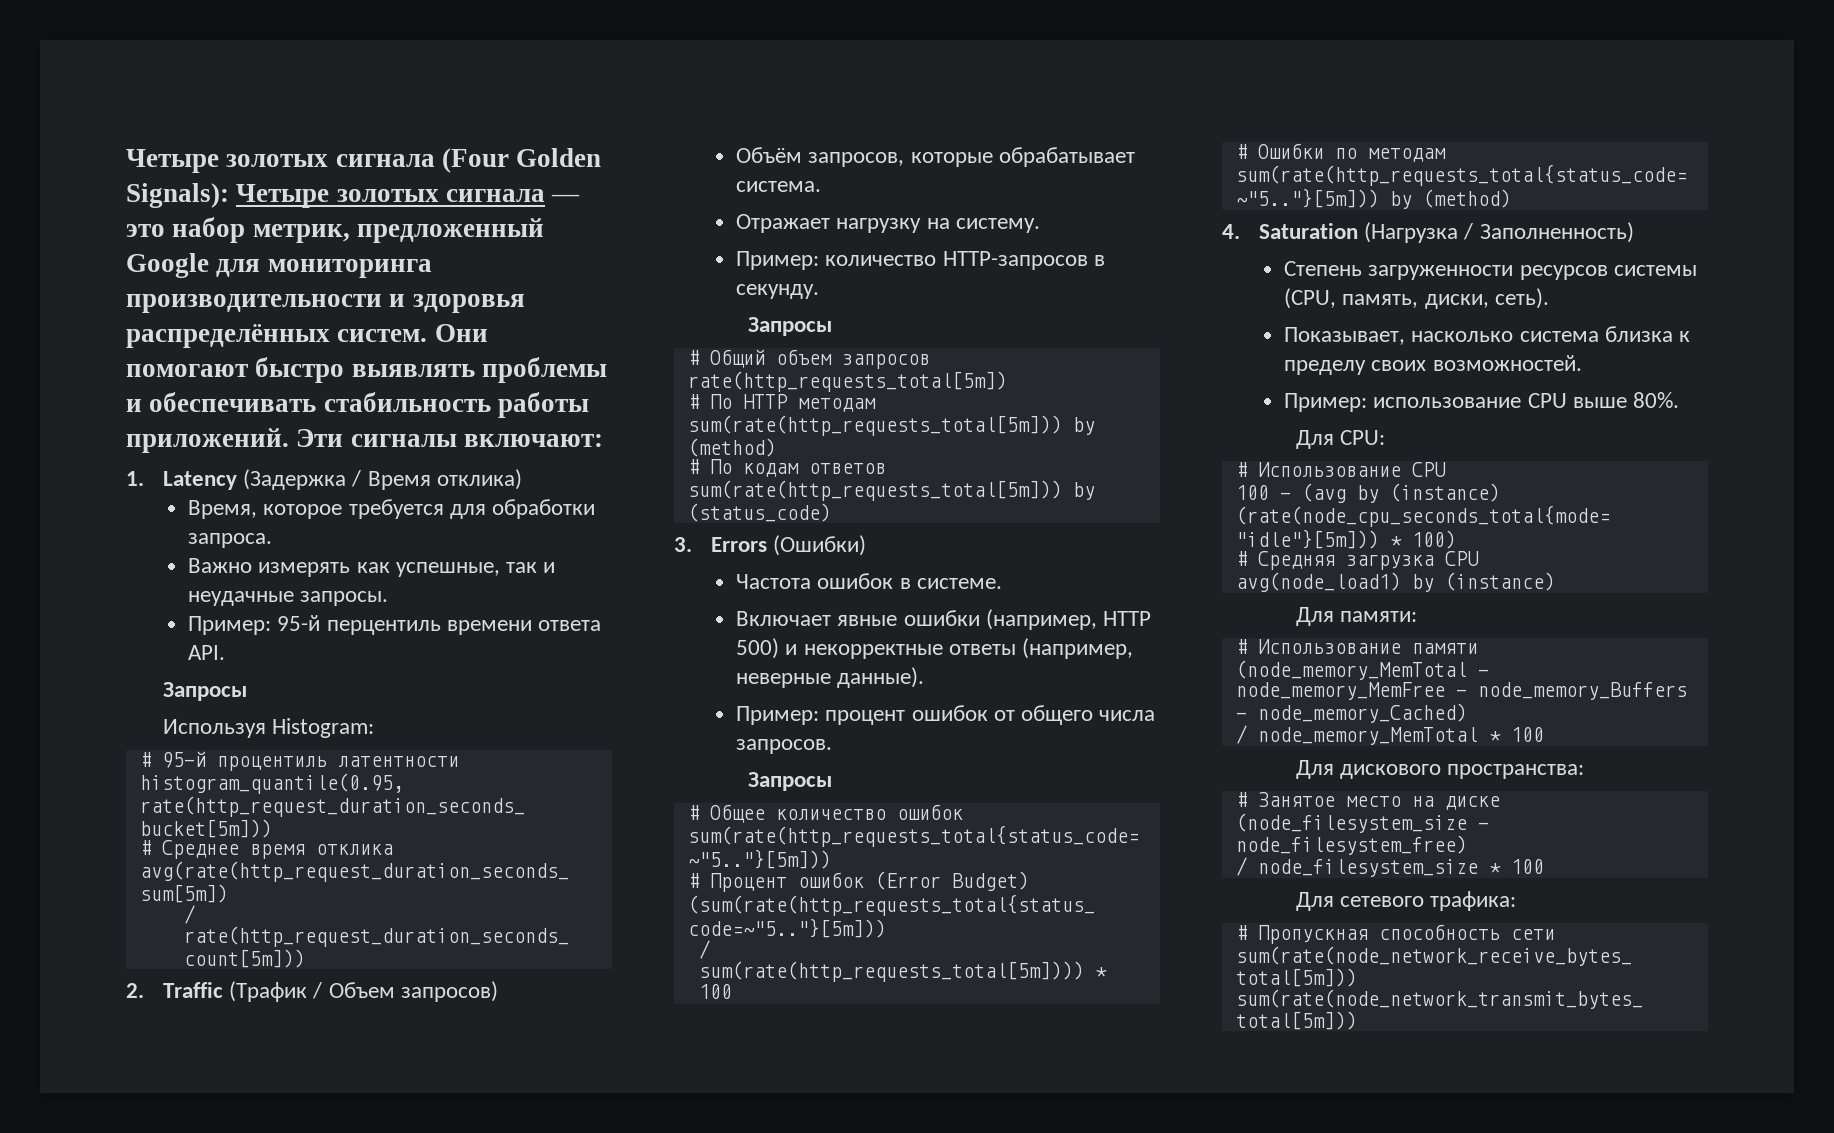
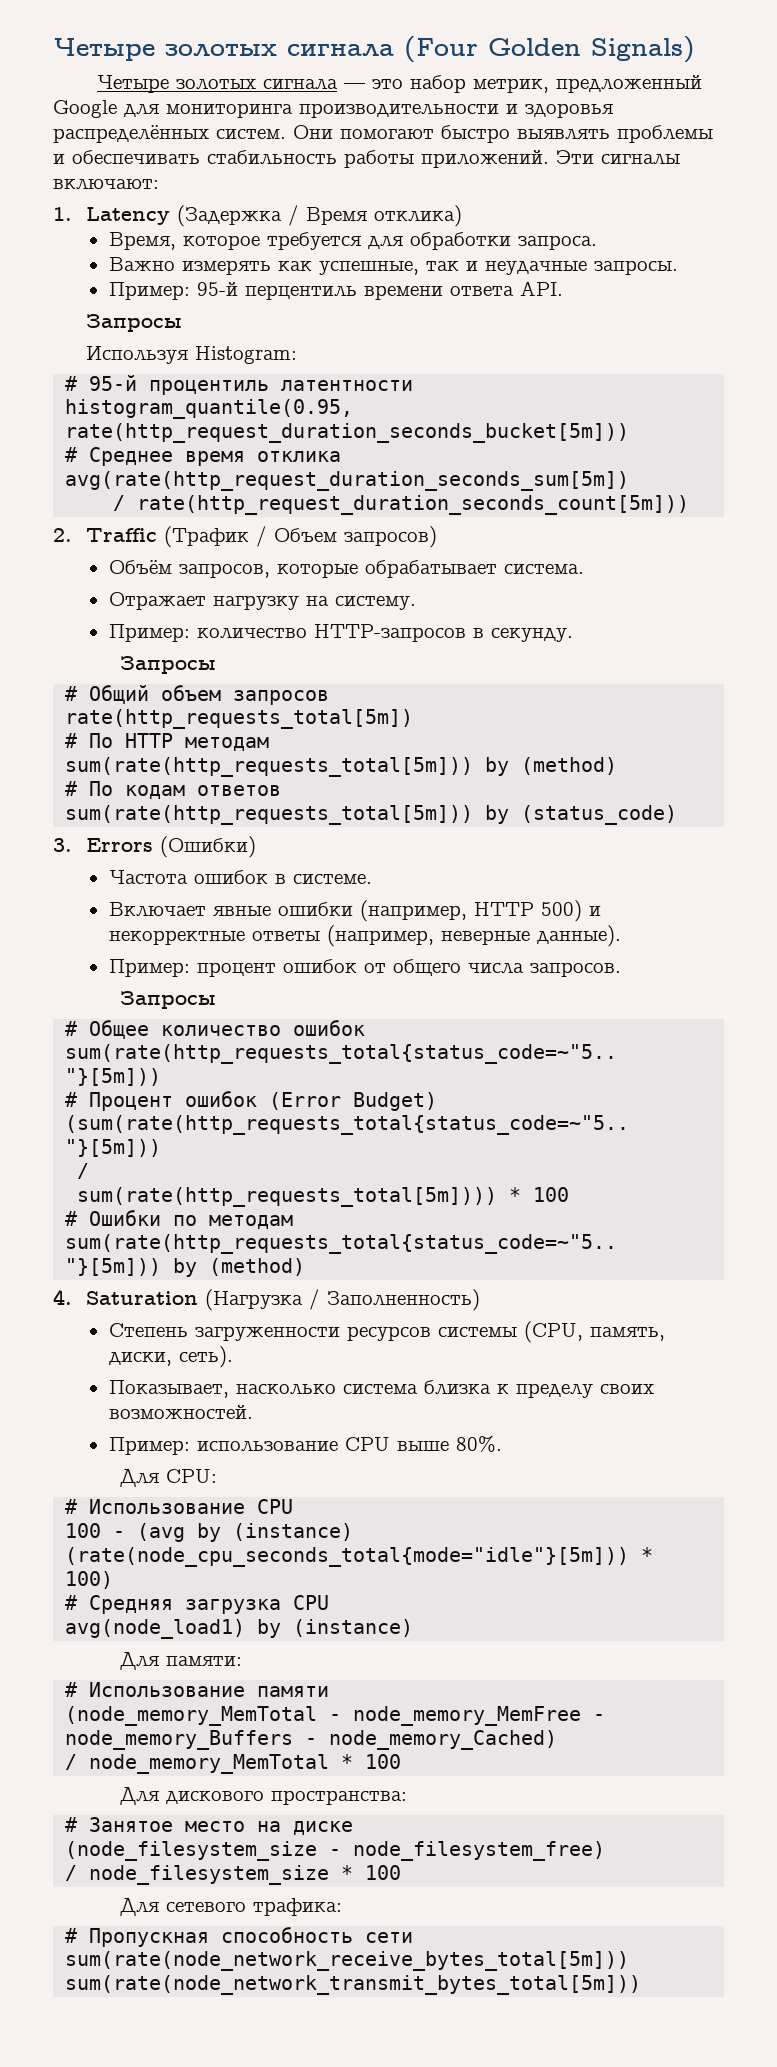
[126,183,229,208] Signals): -> [591,36,695,63] Signals) //

